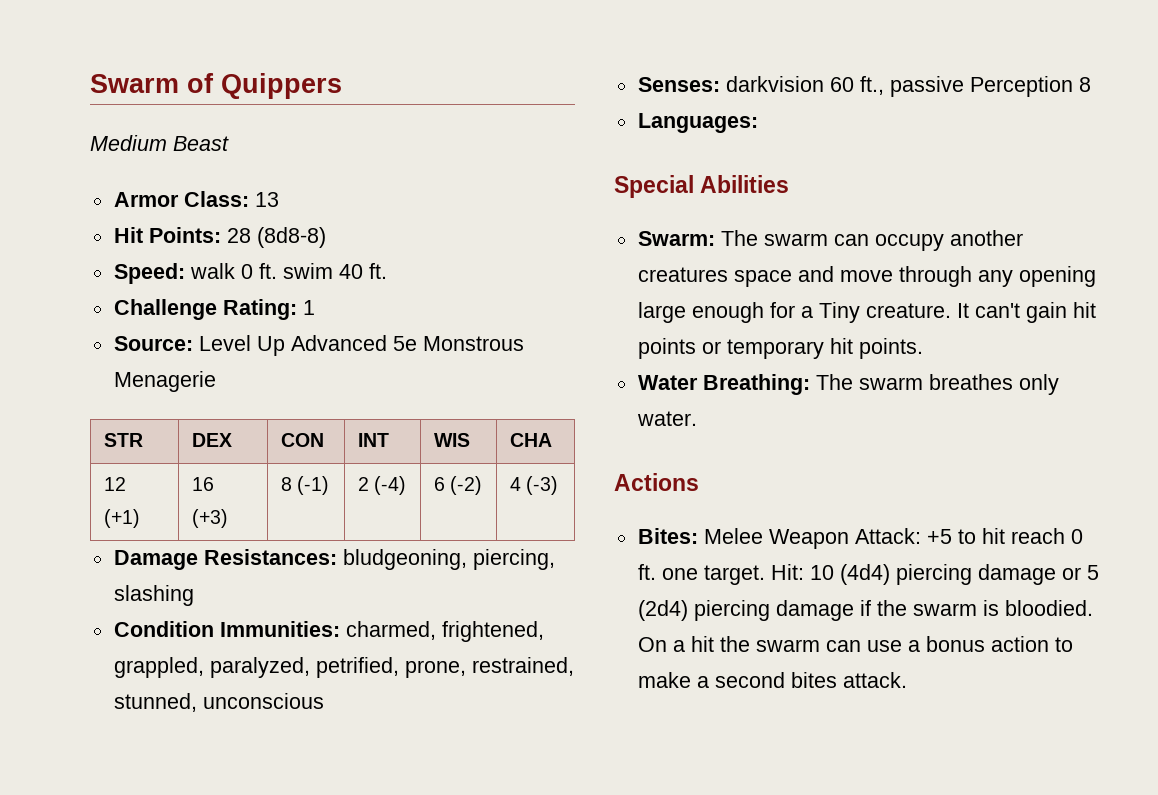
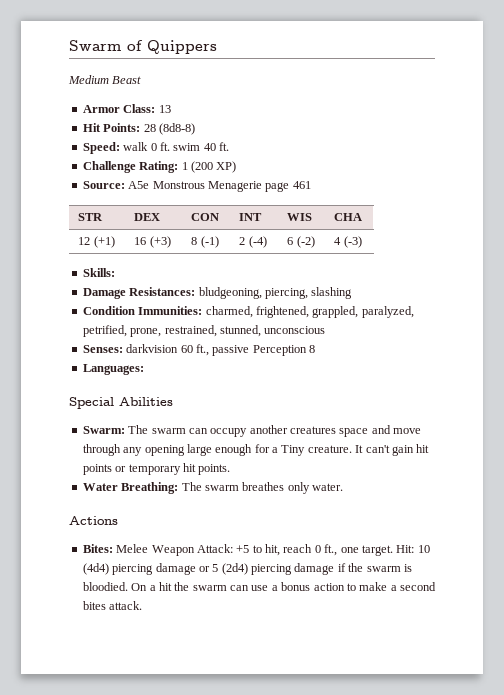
(315, 307) none -> [190,161,237,173] (200 XP)
[198,335,417,356] Level Up Advanced 5e -> [128,181,150,189] A5e
(216, 381) none -> [265,181,311,192] page 461
(559, 485) none -> [82,268,115,277] // Skills:
[981,528,1005,544] hit -> [265,544,280,556] hit,
[637,564,656,580] ft. -> [324,544,338,556] ft.,

